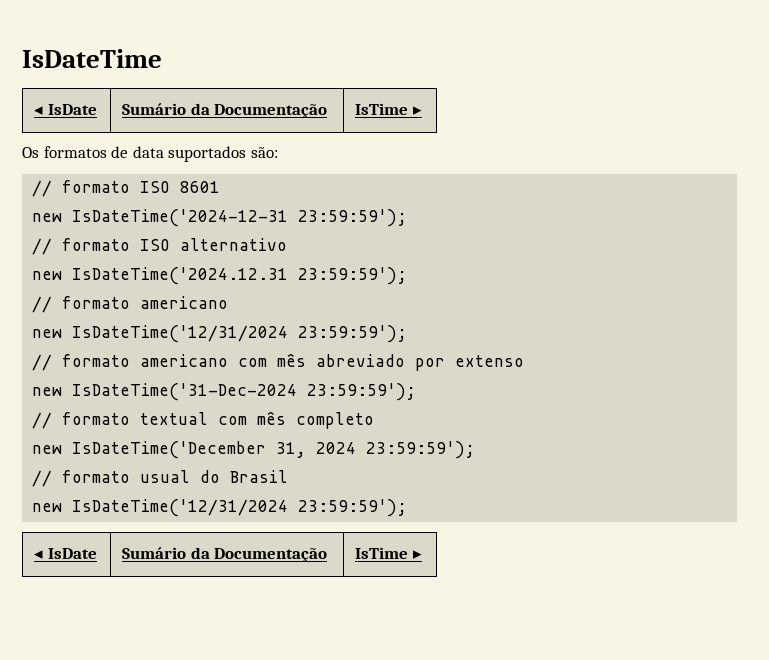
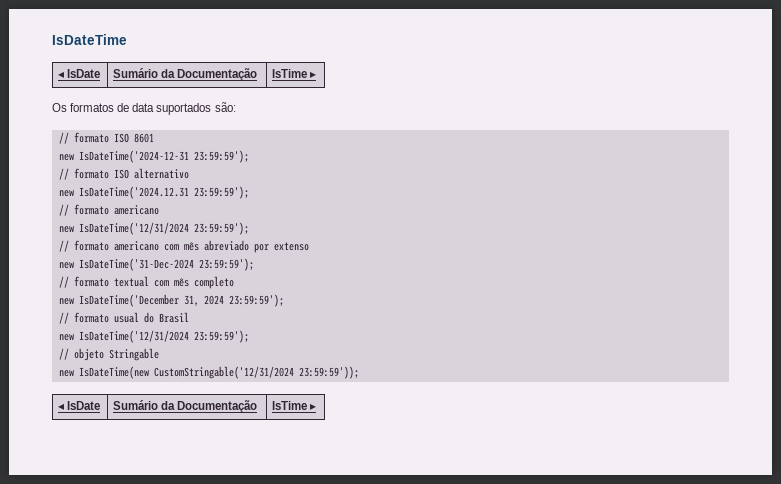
(408, 508) none -> [58,348,159,361] [58,366,359,379] // // objeto Stringable // new IsDateTime(new CustomStringable('12/31/2024 23:59:59'));

